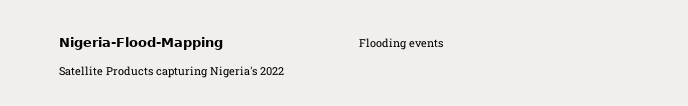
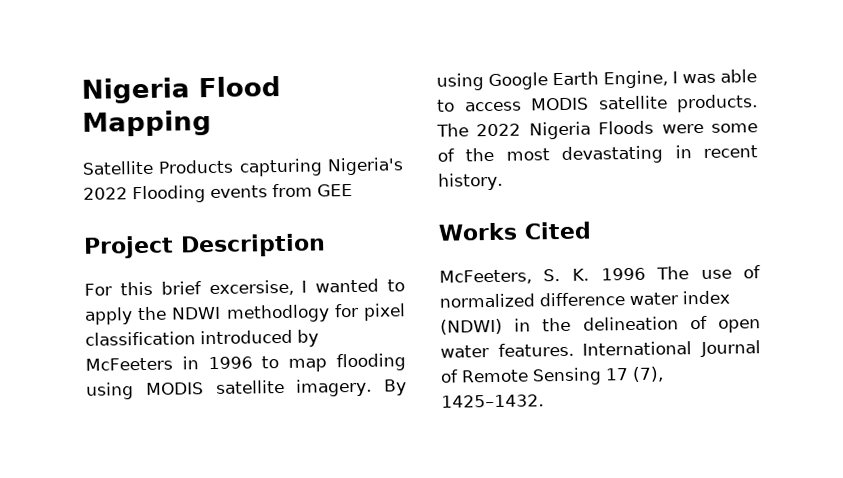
[59,37,223,50] Nigeria-Flood-Mapping -> [81,75,281,104] [82,109,212,137] Nigeria Flood Mapping
(443, 43) none -> [272,183,353,198] [83,233,326,259] [84,278,405,297] [84,303,406,325] [85,329,319,347] [85,353,406,372] [86,378,407,400] [436,69,757,91] [437,94,758,113] [436,120,758,140] [437,145,758,164] [438,172,503,191] [438,221,592,241] [439,265,761,285] [439,290,730,308] [440,315,761,335] [440,340,761,358] [440,366,664,386] [441,394,544,408] from GEE // Project Description // For this brief excersise, I wanted to apply the NDWI methodlogy for pixel classification introduced by McFeeters in 1996 to map flooding using MODIS satellite imagery. By using Google Earth Engine, I was able to access MODIS satellite products. The 2022 Nigeria Floods were some of the most devastating in recent history. // Works Cited // McFeeters, S. K. 1996 The use of normalized difference water index (NDWI) in the delineation of open water features. International Journal of Remote Sensing 17 (7), 1425–1432.

